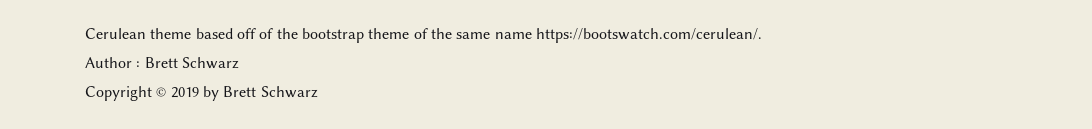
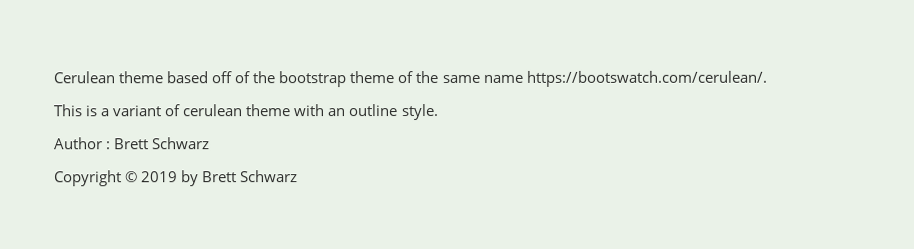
(762, 35) none -> [53,104,438,121] // This is a variant of cerulean theme with an outline style.

